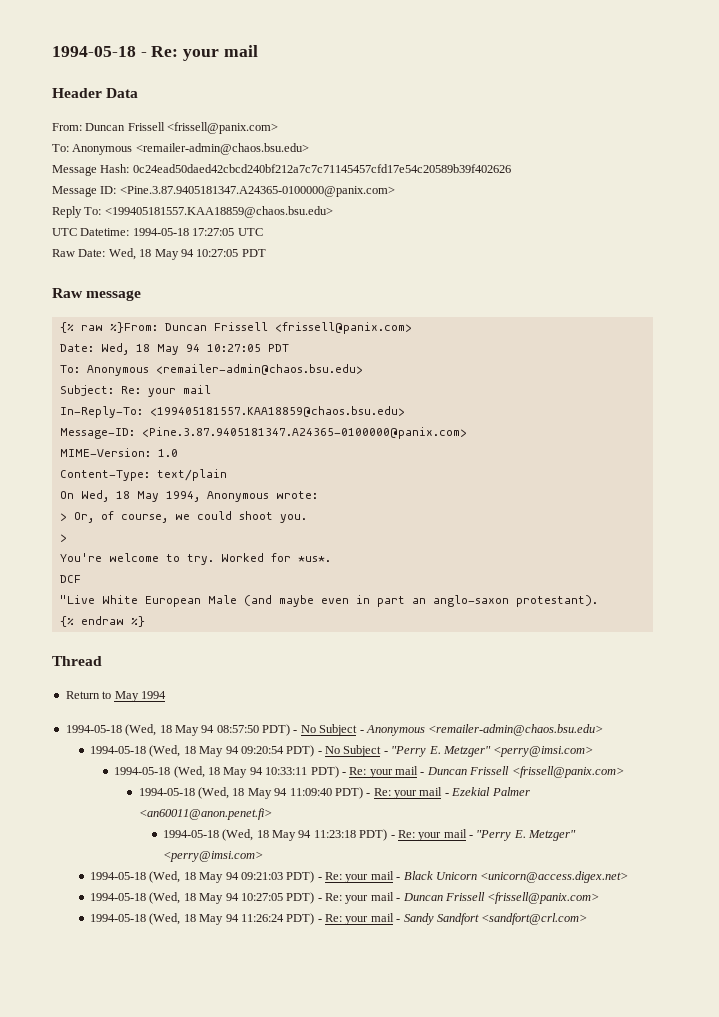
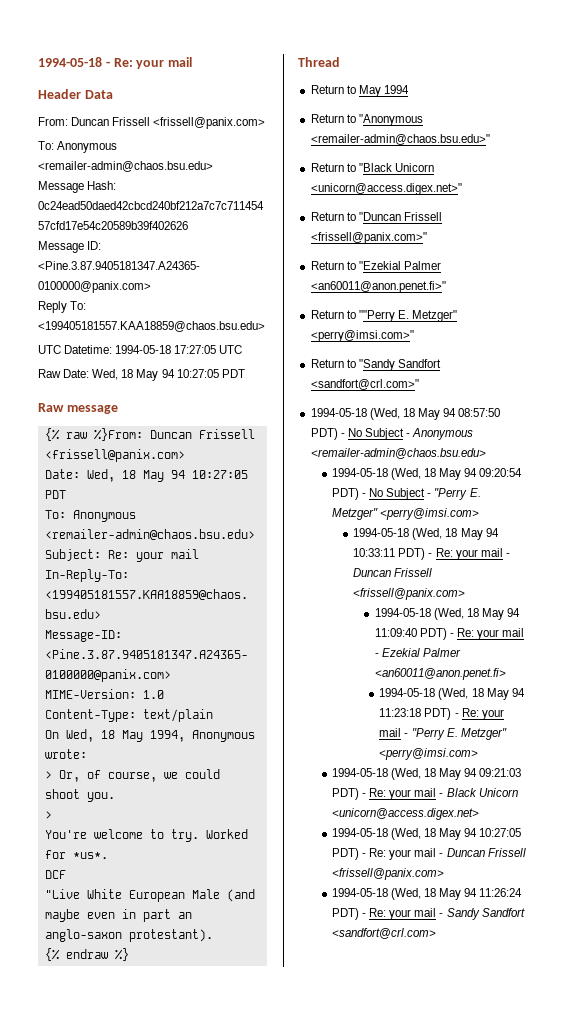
(166, 695) none -> [310,114,423,126] [310,134,490,145] [310,163,434,172] [310,183,462,195] [310,212,442,221] [310,232,427,244] [310,261,441,270] [310,281,446,293] [310,310,458,322] [310,330,414,342] [310,359,441,371] [310,379,419,390] // Return to "Anonymous <remailer-admin@chaos.bsu.edu>" // Return to "Black Unicorn <unicorn@access.digex.net>" // Return to "Duncan Frissell <frissell@panix.com>" // Return to "Ezekial Palmer <an60011@anon.penet.fi>" // Return to ""Perry E. Metzger" <perry@imsi.com>" // Return to "Sandy Sandfort <sandfort@crl.com>"

